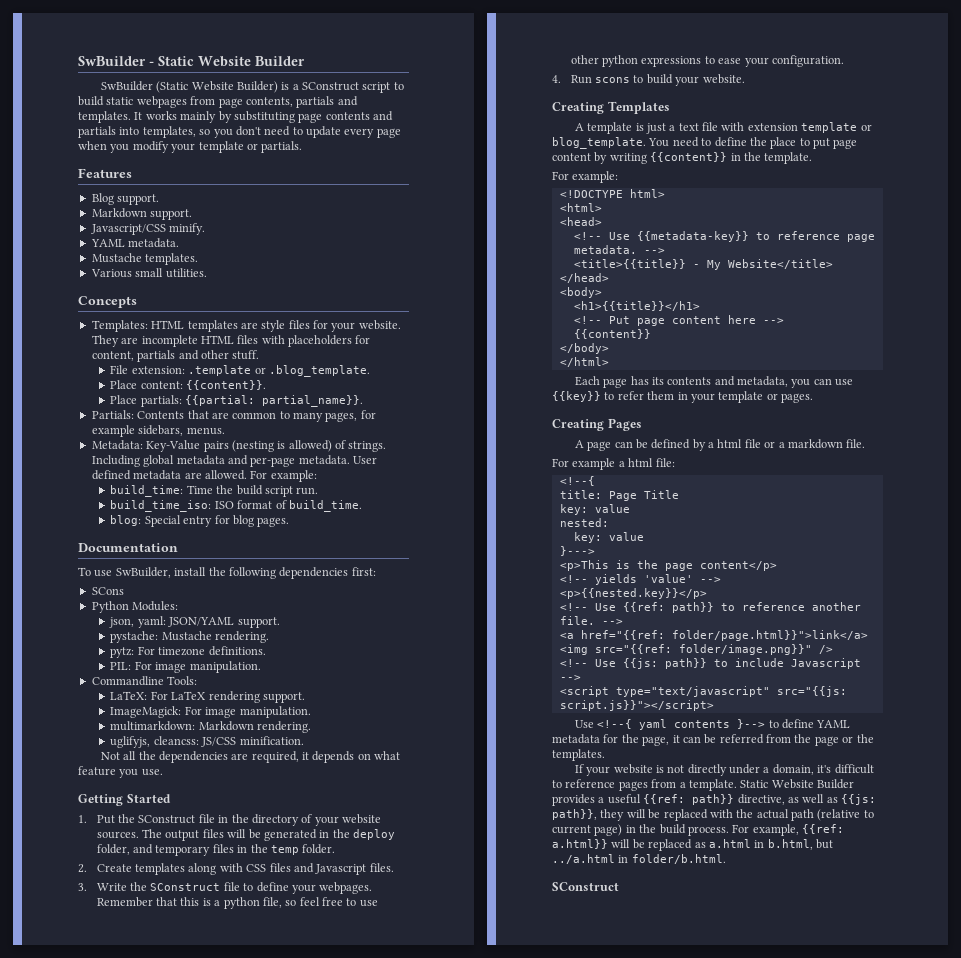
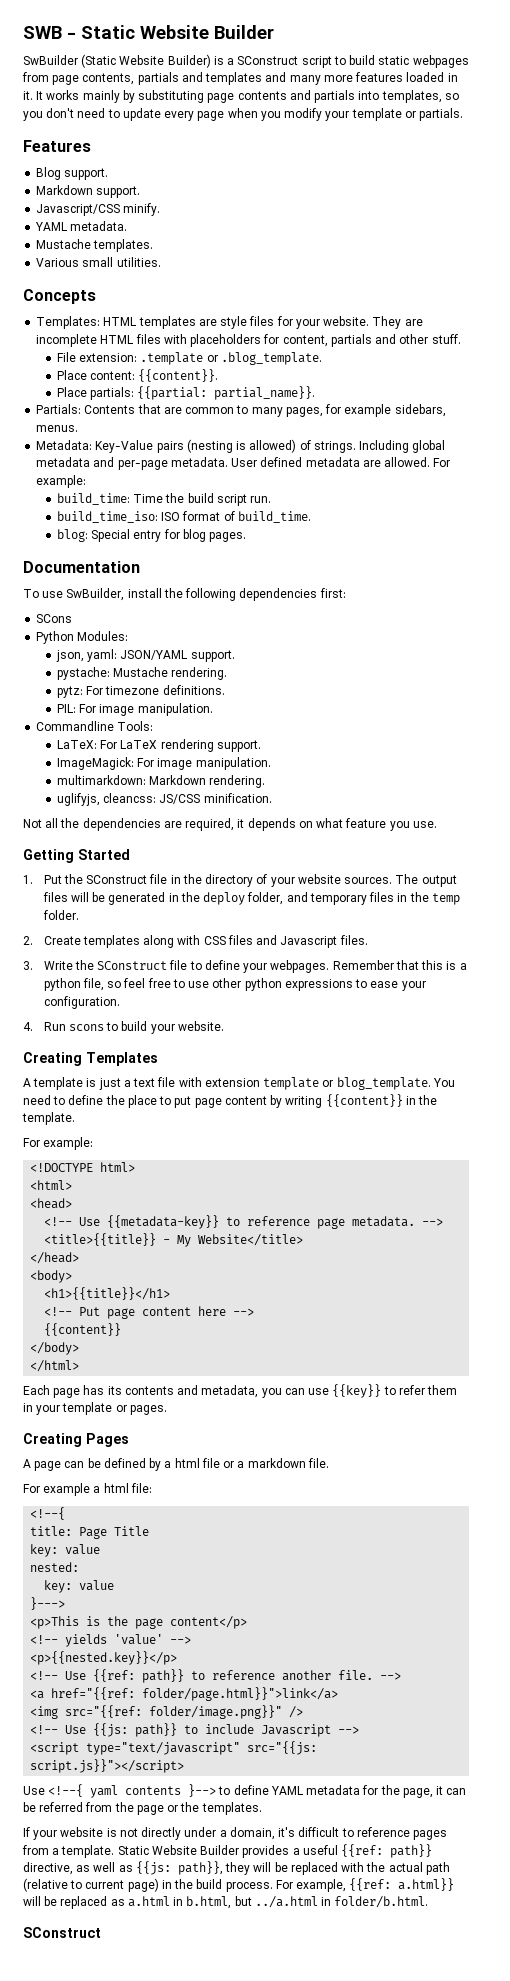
[78,56,146,66] SwBuilder -> [23,26,62,39] SWB
[78,111,131,123] templates. -> [205,72,458,85] [23,91,33,100] templates and many more features loaded in it.

